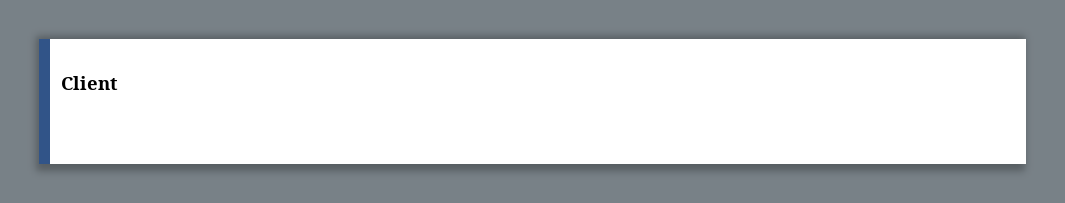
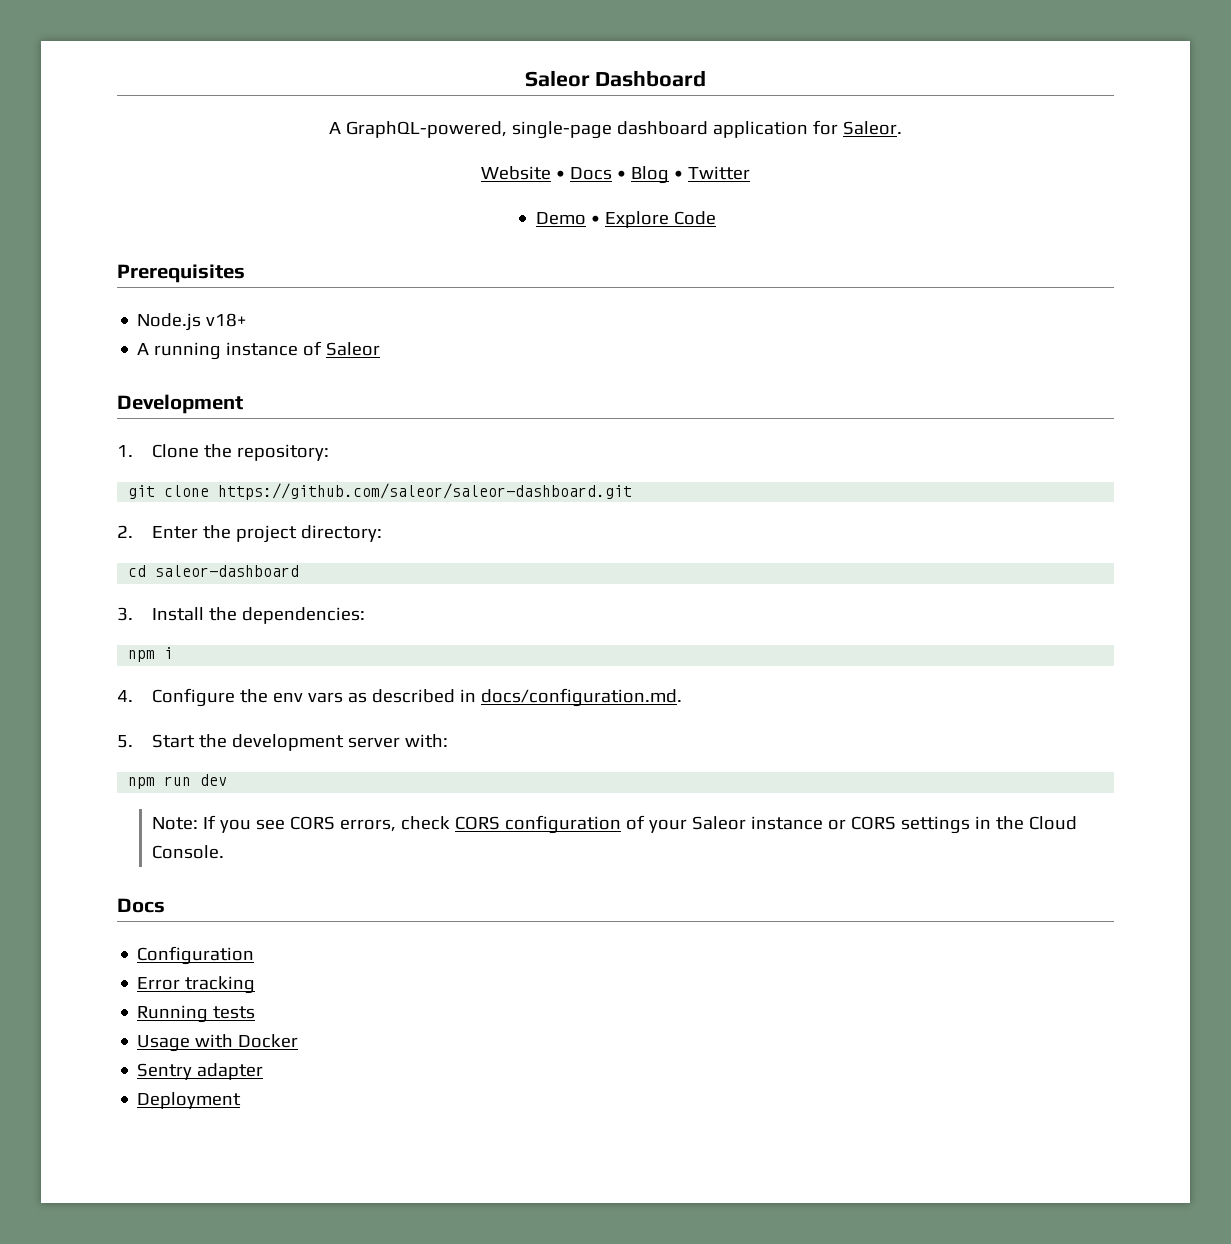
[61,76,118,90] Client -> [524,70,707,87] [329,120,902,139] [481,166,750,184] [535,211,716,228] [117,264,245,283] [137,313,247,331] [137,341,381,360] [117,394,243,414] [117,444,330,461] [128,483,633,500] [117,525,383,543] [128,565,300,577] [117,607,366,624] [128,647,174,662] [117,688,683,707] [117,734,449,751] [128,774,228,789] [152,815,1078,834] [152,845,225,859] [117,898,165,913] [137,946,255,965] [137,976,256,994] [137,1005,256,1023] [137,1034,299,1052] [137,1063,264,1080] [137,1092,242,1109] Saleor Dashboard // A GraphQL-powered, single-page dashboard application for Saleor. // Website • Docs • Blog • Twitter // Demo • Explore Code // Prerequisites // Node.js v18+ // A running instance of Saleor // Development // 1. Clone the repository: // git clone https://github.com/saleor/saleor-dashboard.git // 2. Enter the project directory: // cd saleor-dashboard // 3. Install the dependencies: // npm i // 4. Configure the env vars as described in docs/configuration.md. // 5. Start the development server with: // npm run dev // Note: If you see CORS errors, check CORS configuration of your Saleor instance or CORS settings in the Cloud Console. // Docs // Configuration // Error tracking // Running tests // Usage with Docker // Sentry adapter // Deployment

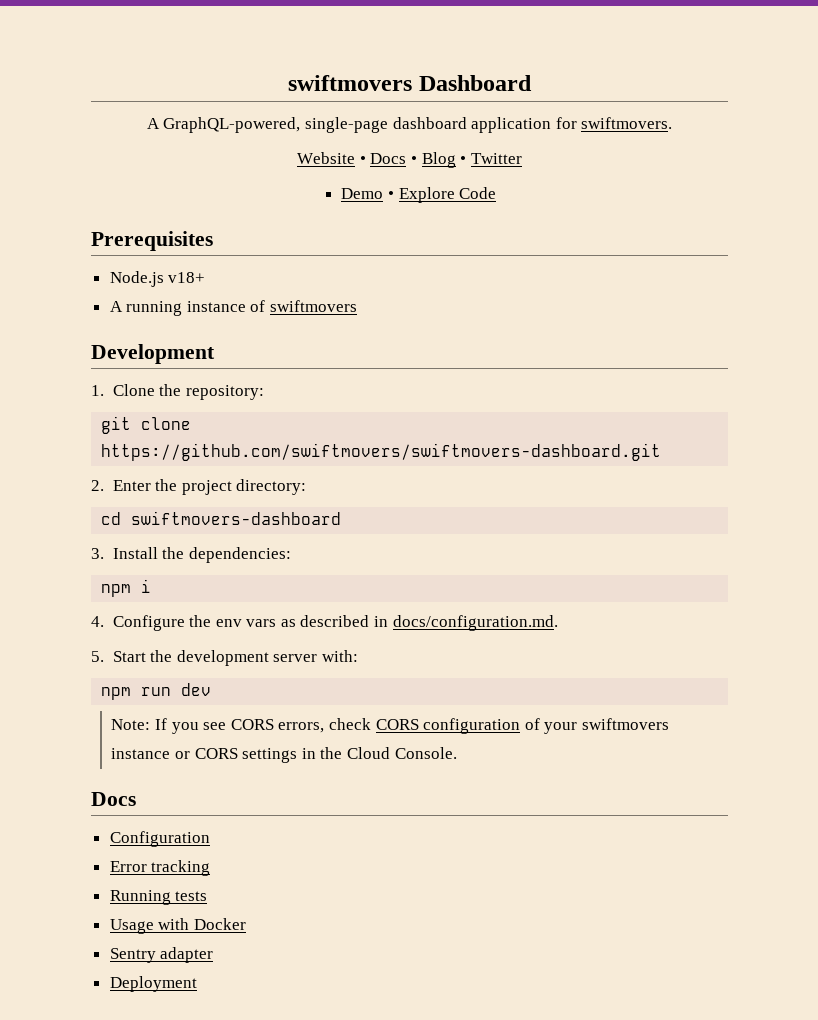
[524,70,590,87] Saleor -> [288,75,413,91] swiftmovers
[842,121,902,135] Saleor. -> [581,117,673,129] swiftmovers.
[326,342,381,356] Saleor -> [270,300,358,312] swiftmovers
[218,483,633,500] https://github.com/saleor/saleor-dashboard.git -> [101,443,662,461] https://github.com/swiftmovers/swiftmovers-dashboard.git
[155,565,300,577] saleor-dashboard -> [131,511,342,525] swiftmovers-dashboard
[692,816,747,830] Saleor -> [581,718,669,730] swiftmovers

